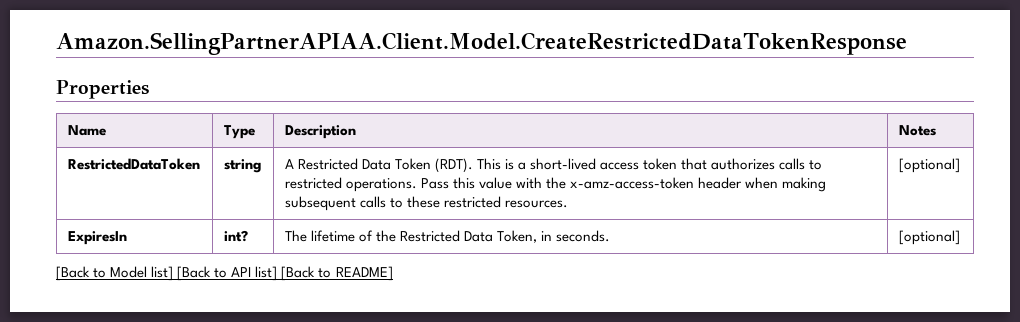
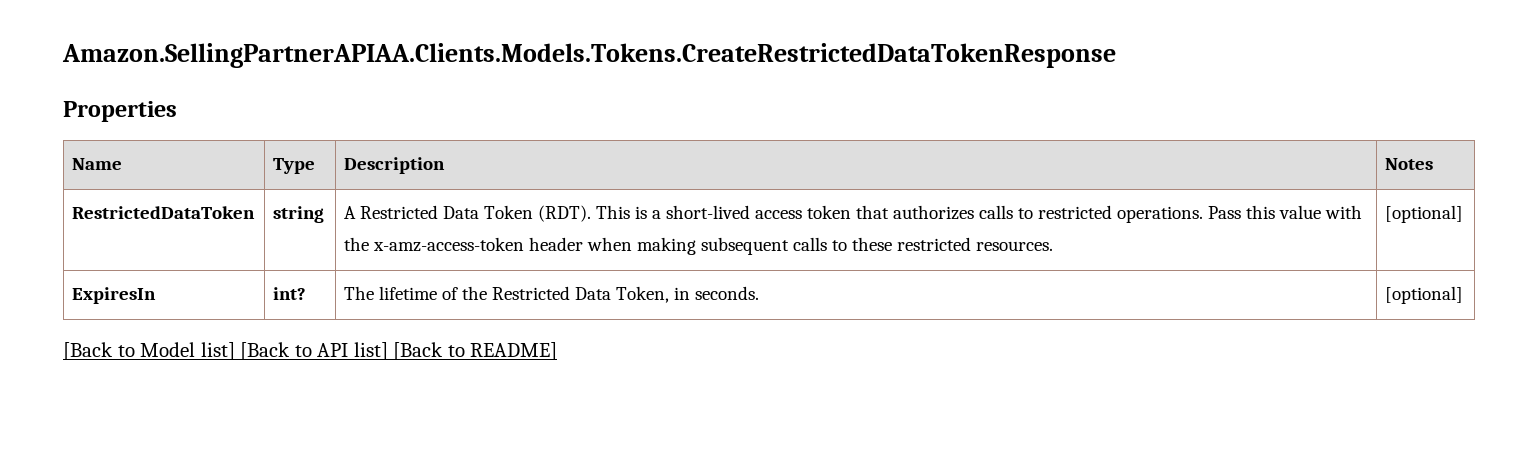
[56,32,907,55] Amazon.SellingPartnerAPIAA.Client.Model.CreateRestrictedDataTokenResponse -> [62,43,1116,68] Amazon.SellingPartnerAPIAA.Clients.Models.Tokens.CreateRestrictedDataTokenResponse

